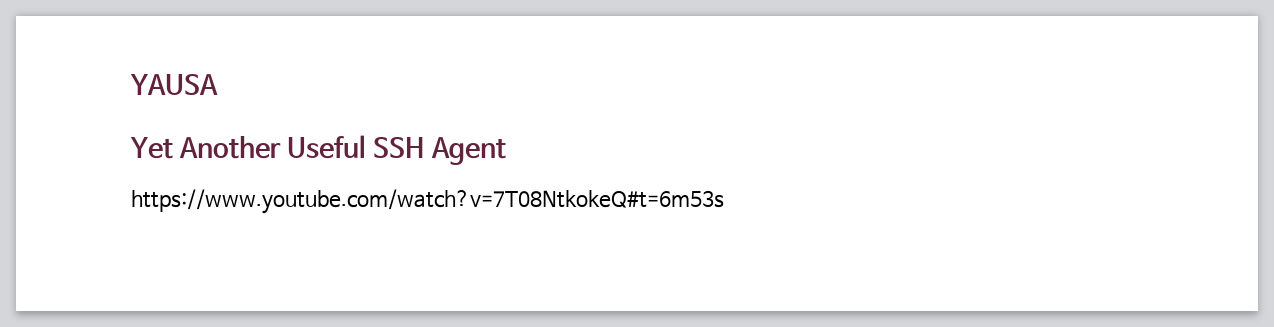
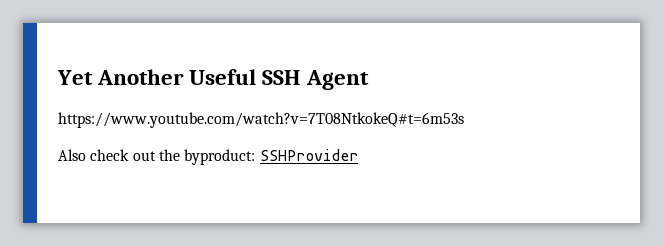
[130,74,218,95] YAUSA // -> (57, 77) none
(724, 201) none -> [58,149,358,165] // Also check out the byproduct: SSHProvider

